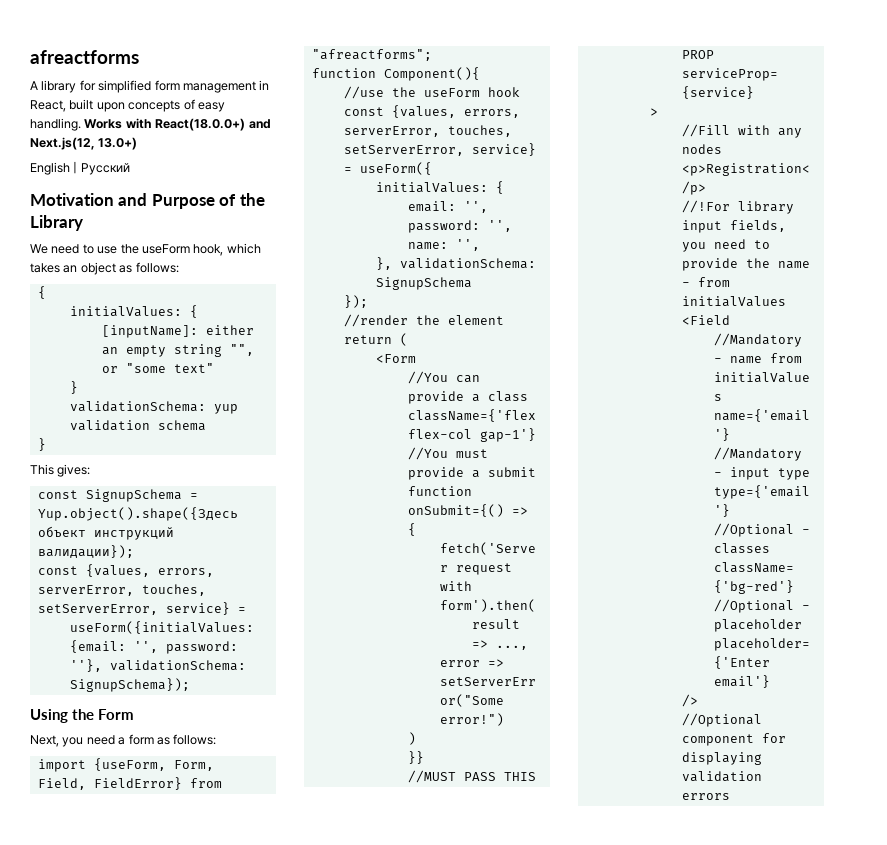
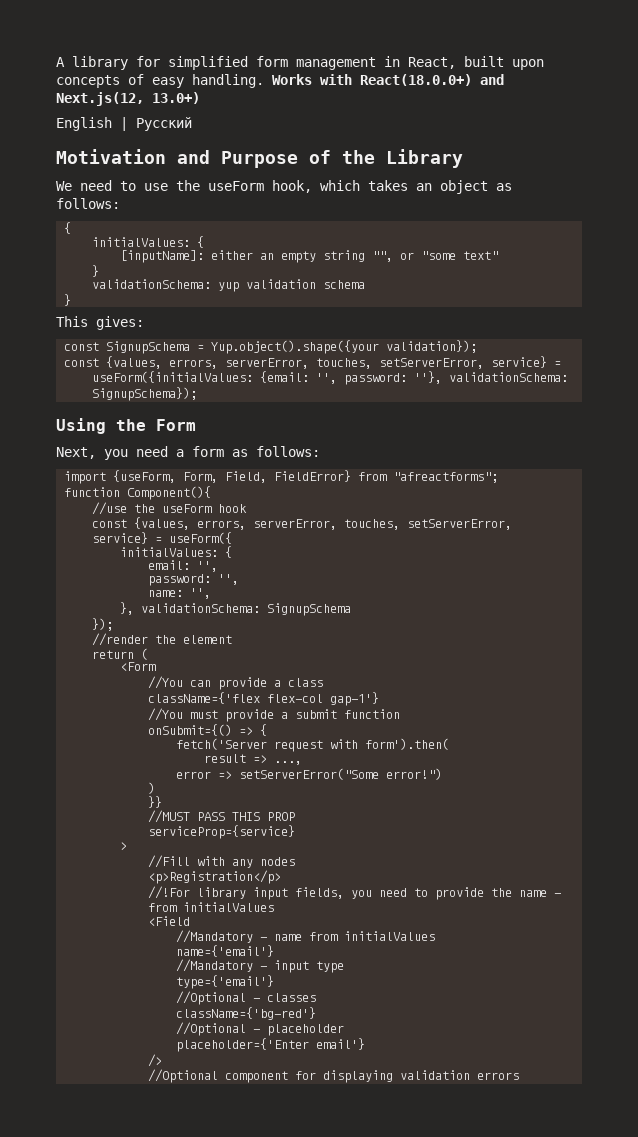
[30,50,139,64] afreactforms // -> (56, 62) none
[37,507,238,521] [37,526,174,540] [37,545,134,558] Yup.object().shape({Здесь объект инструкций валидации}); -> [211,340,478,354] Yup.object().shape({your validation});

